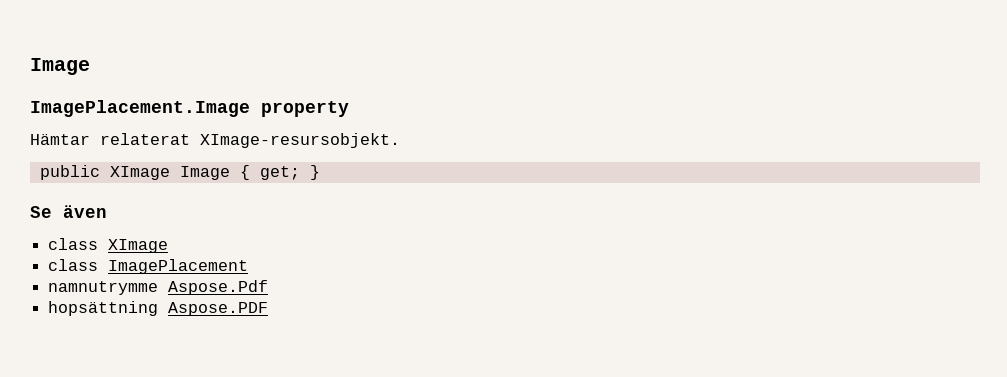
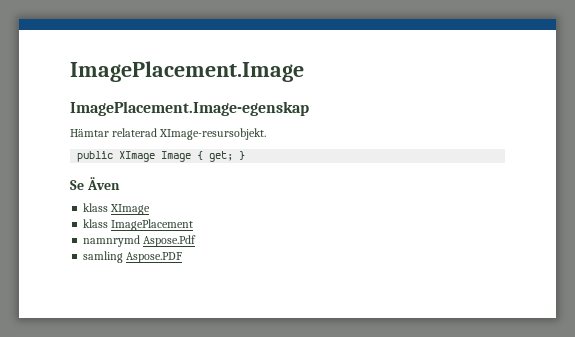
[30,58,90,75] [30,100,349,117] Image // ImagePlacement.Image property -> [70,61,304,82] [70,101,309,116] ImagePlacement.Image // ImagePlacement.Image-egenskap
[100,133,190,145] relaterat -> [112,128,158,137] relaterad
[63,205,107,218] [48,238,99,250] även // class -> [86,177,120,190] [83,203,109,212] Även // klass
[48,259,99,271] class -> [83,219,109,228] klass
[48,281,159,295] namnutrymme -> [83,235,141,247] namnrymd
[48,301,159,316] hopsättning -> [83,251,124,263] samling

